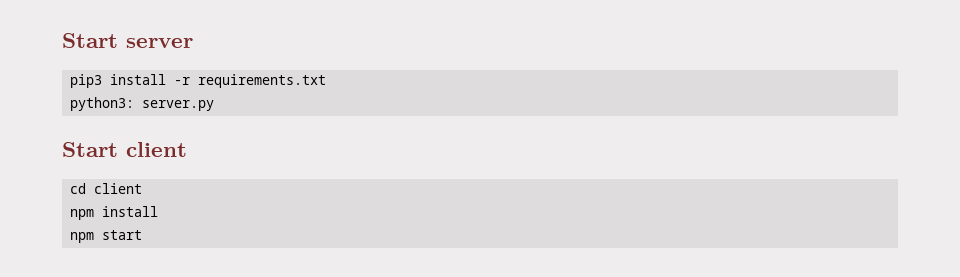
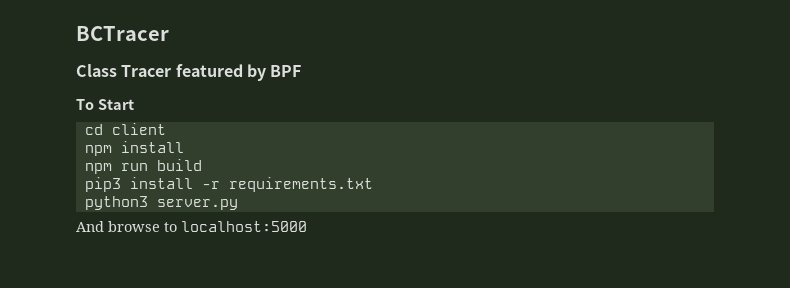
[62,33,193,48] [70,74,327,88] [70,97,215,111] [62,142,187,157] Start server // pip3 install -r requirements.txt // python3: server.py // Start client -> [76,26,169,41] [76,64,302,81] [76,99,134,110] BCTracer // Class Tracer featured by BPF // To Start
[102,230,143,240] start -> [120,159,202,171] [84,177,373,192] [84,196,238,210] [76,221,307,232] run build // pip3 install -r requirements.txt // python3 server.py // And browse to localhost:5000

